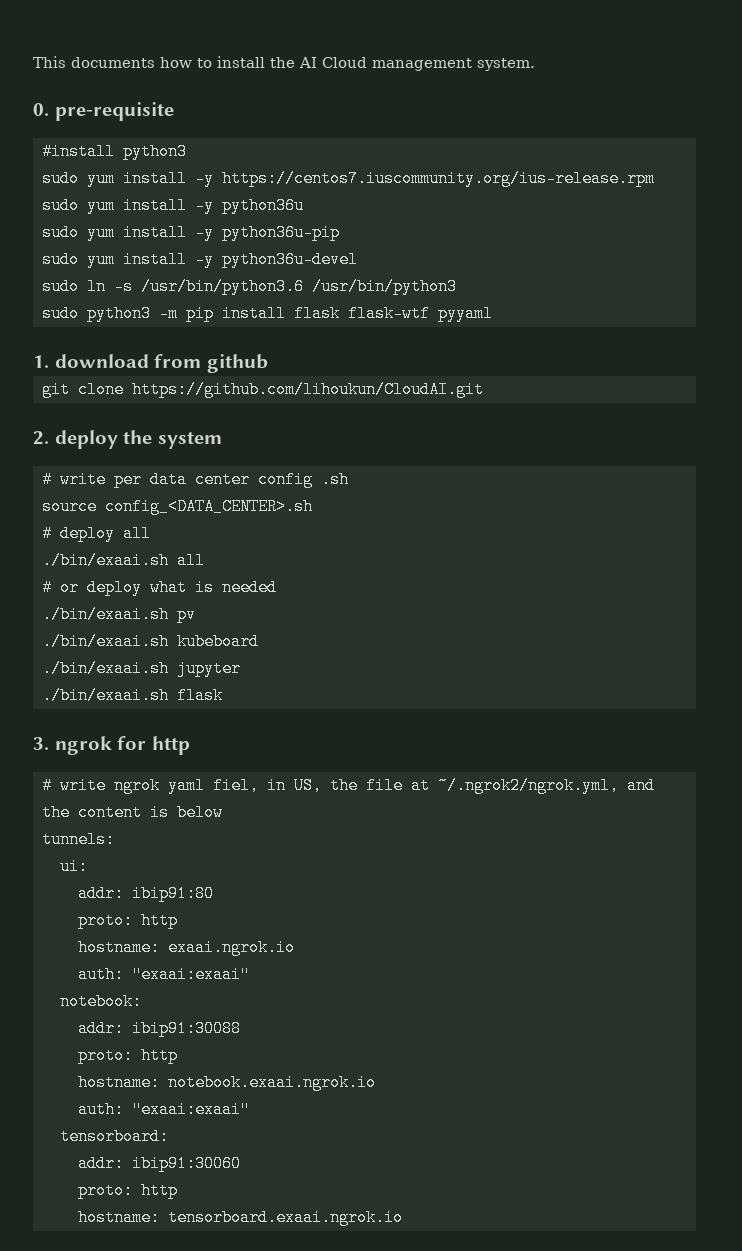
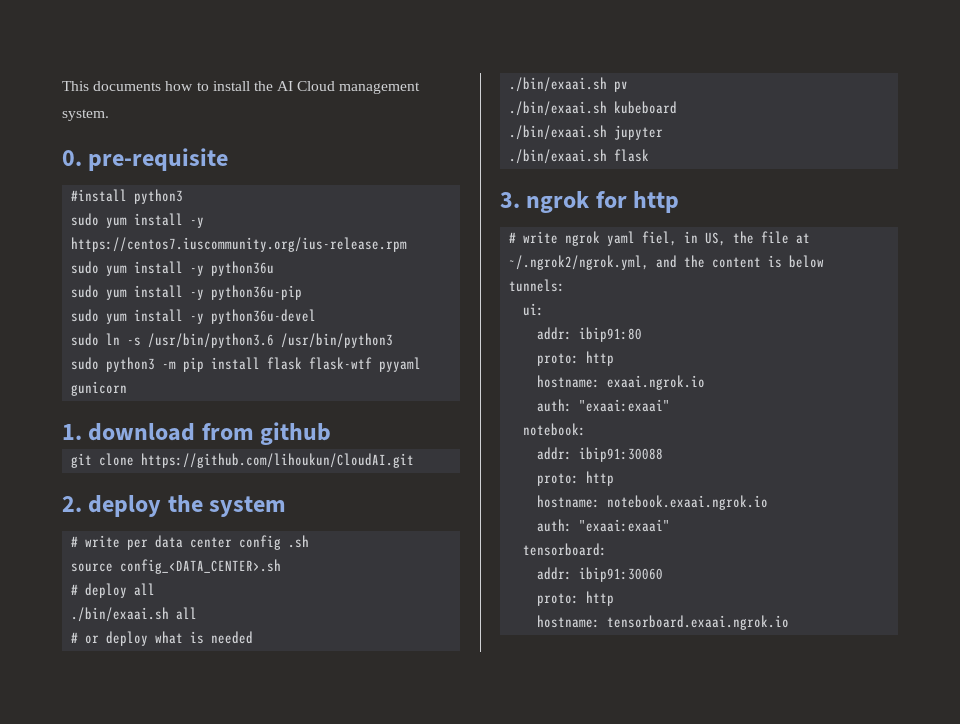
(493, 313) none -> [71,381,128,396] gunicorn

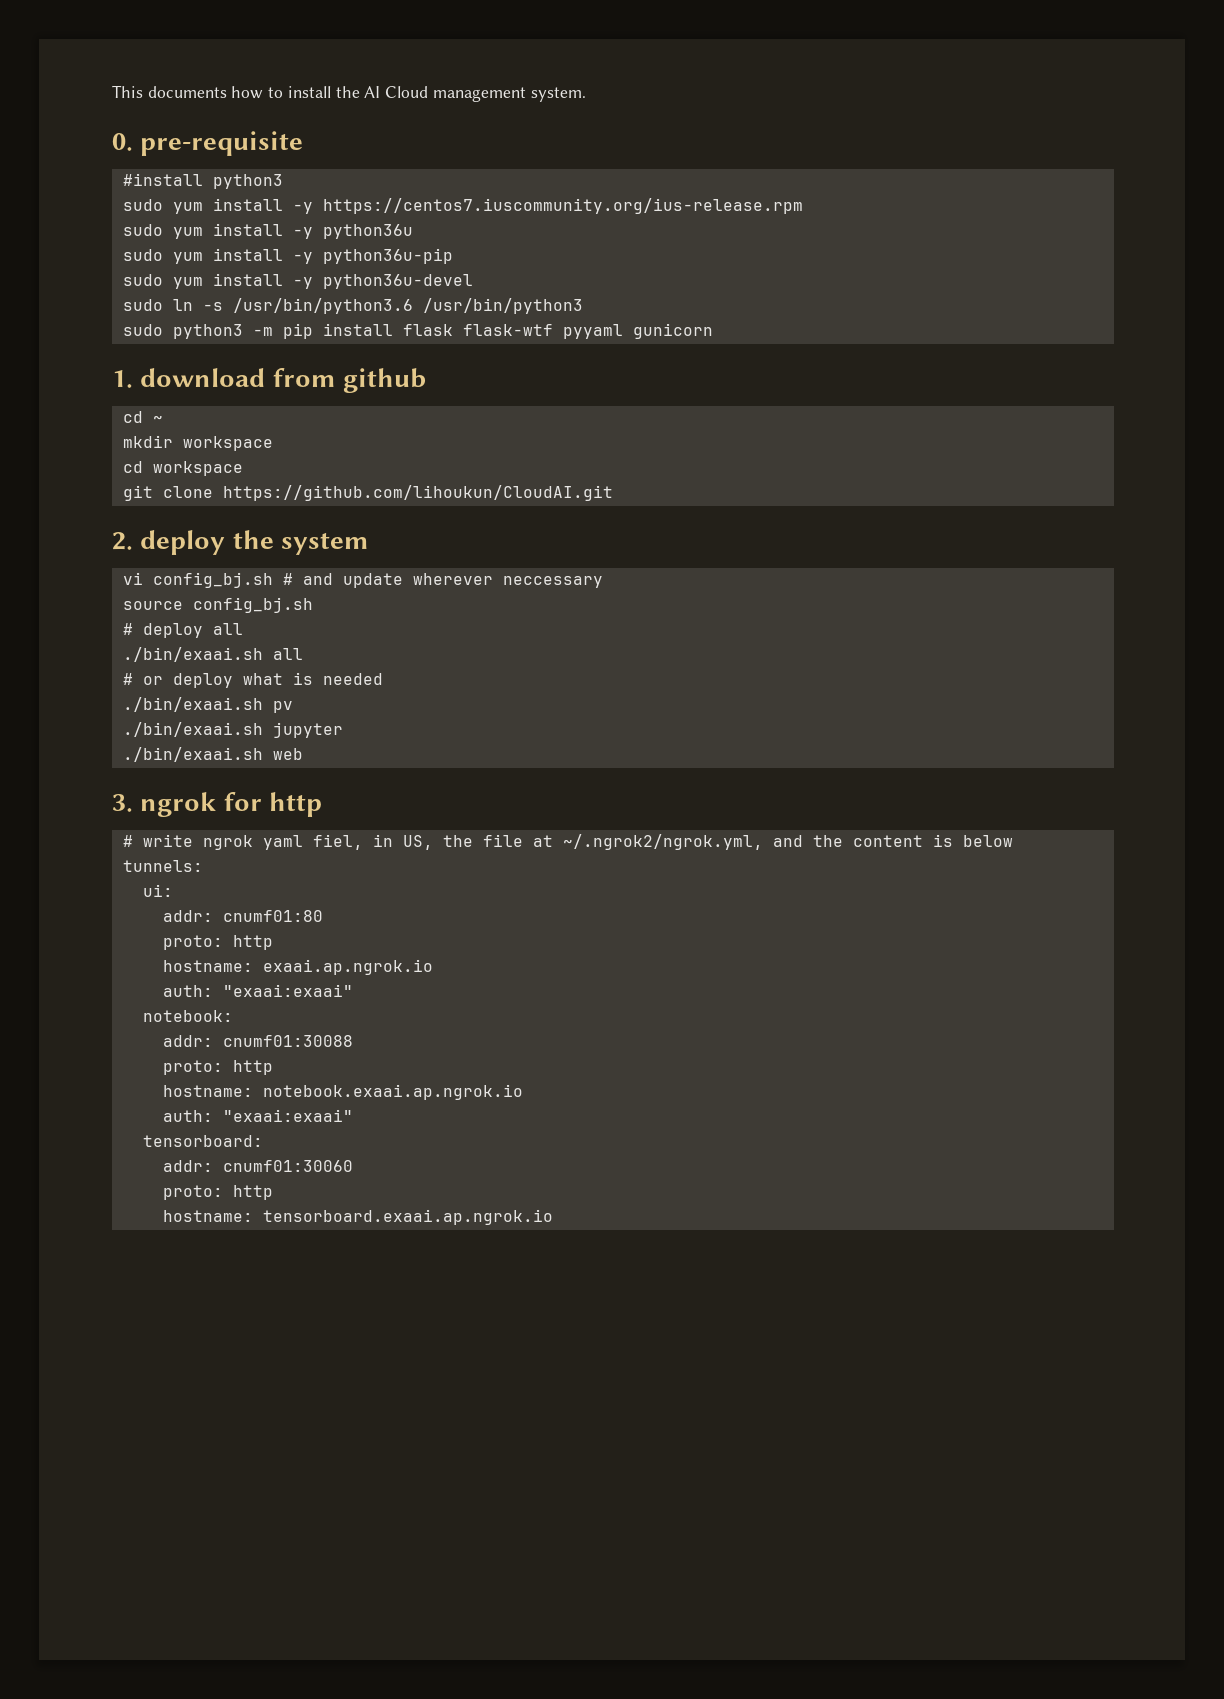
(332, 433) none -> [122,411,163,423] [122,435,273,451] [122,461,243,476] // cd ~ // mkdir workspace // cd workspace
[71,535,310,550] # write per data center config .sh -> [122,572,603,588] vi config_bj.sh # and update wherever neccessary
[120,559,282,574] config_<DATA_CENTER>.sh -> [192,597,313,613] config_bj.sh
[509,101,678,116] // ./bin/exaai.sh kubeboard -> (293, 707) none
[614,149,650,162] flask -> [272,748,303,760] web
[579,327,643,342] [537,351,615,366] [537,375,706,390] ibip91:80 // proto: http // hostname: exaai.ngrok.io -> [222,910,323,922] [162,935,273,950] [162,959,433,975] cnumf01:80 // proto: http // hostname: exaai.ap.ngrok.io
[579,447,664,462] [537,471,615,486] [537,495,769,510] ibip91:30088 // proto: http // hostname: notebook.exaai.ngrok.io -> [222,1035,353,1047] [162,1060,273,1075] [162,1084,523,1100] cnumf01:30088 // proto: http // hostname: notebook.exaai.ap.ngrok.io
[579,567,664,582] [537,591,615,606] [537,615,790,630] ibip91:30060 // proto: http // hostname: tensorboard.exaai.ngrok.io -> [222,1160,353,1172] [162,1185,273,1200] [162,1209,553,1225] cnumf01:30060 // proto: http // hostname: tensorboard.exaai.ap.ngrok.io

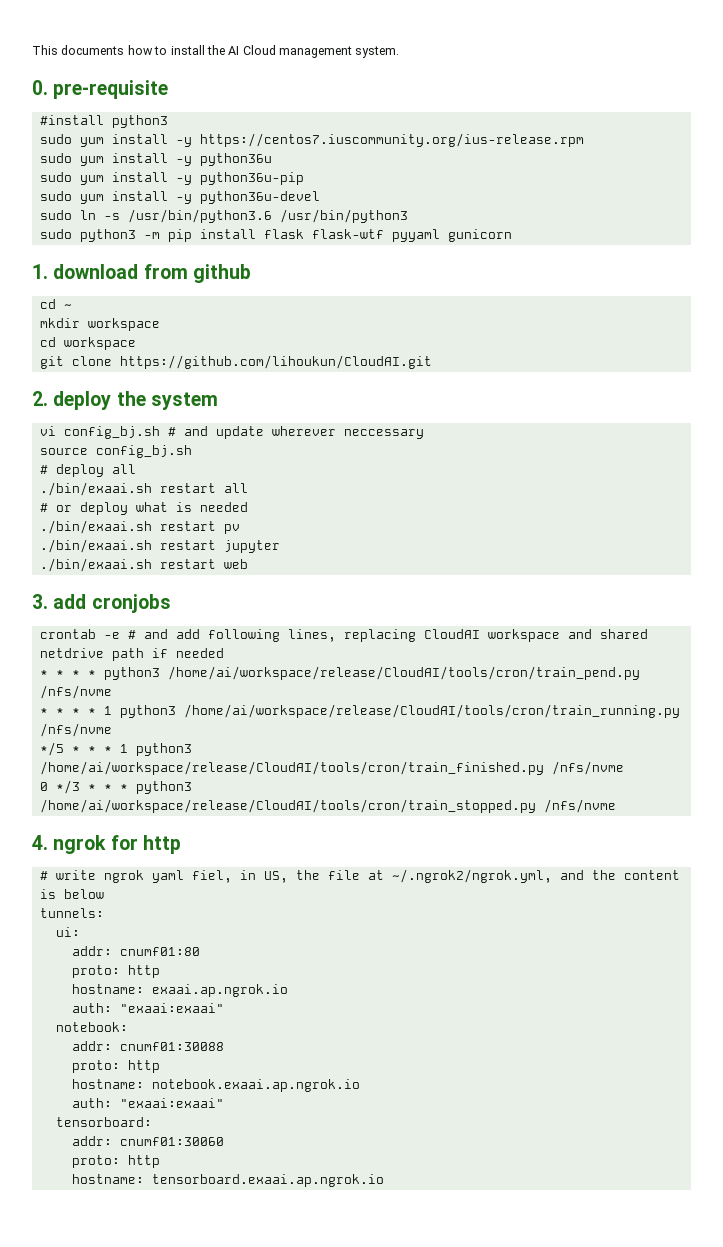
(263, 654) none -> [159,483,216,493] restart
(263, 704) none -> [159,521,216,531] restart
(263, 729) none -> [159,540,216,550] restart
(263, 754) none -> [159,559,216,569] restart
(133, 803) none -> [53,594,171,613] [39,629,648,642] [39,648,224,661] [39,666,640,680] [39,685,112,699] [39,704,680,718] [39,723,112,737] [39,742,192,756] [39,761,624,775] [39,780,192,794] [39,799,616,813] [32,835,48,850] add cronjobs // crontab -e # and add following lines, replacing CloudAI workspace and shared netdrive path if needed // * * * * python3 /home/ai/workspace/release/CloudAI/tools/cron/train_pend.py /nfs/nvme // * * * * 1 python3 /home/ai/workspace/release/CloudAI/tools/cron/train_running.py /nfs/nvme // */5 * * * 1 python3 /home/ai/workspace/release/CloudAI/tools/cron/train_finished.py /nfs/nvme // 0 */3 * * * python3 /home/ai/workspace/release/CloudAI/tools/cron/train_stopped.py /nfs/nvme // 4.

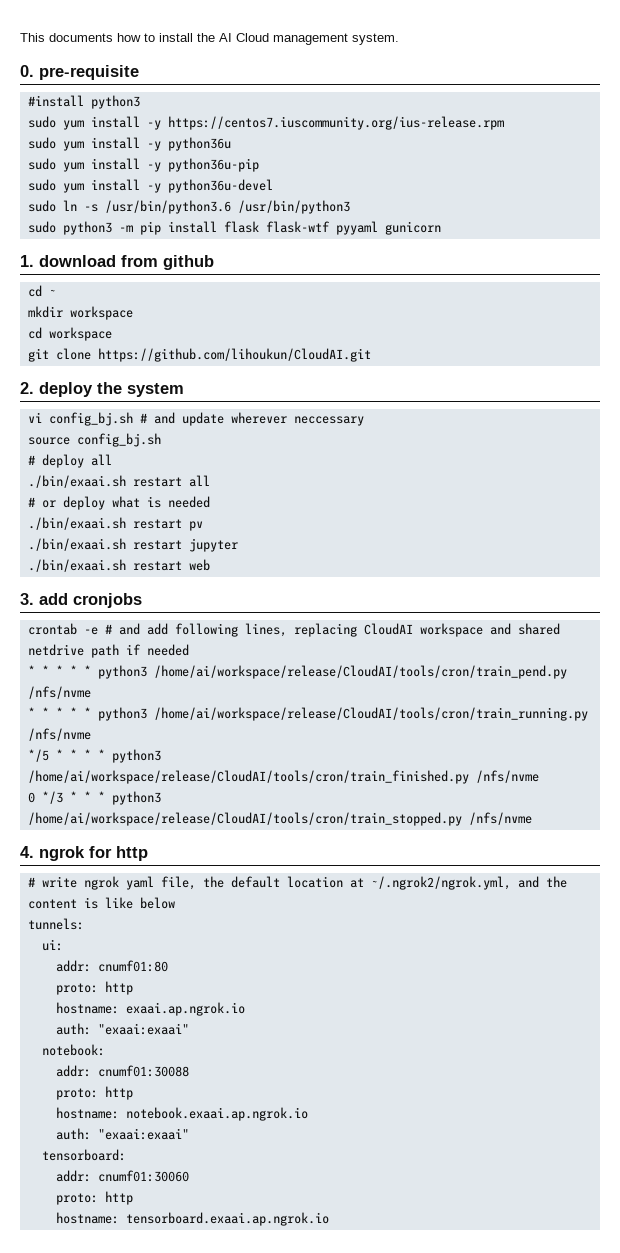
(96, 673) none -> [83,665,91,676] *
[103,706,112,715] 1 -> [83,707,91,718] *
[119,744,128,753] 1 -> [97,749,105,760] *
[191,870,360,883] fiel, in US, the file -> [160,876,343,890] file, the default location
(56, 894) none -> [104,897,133,909] like

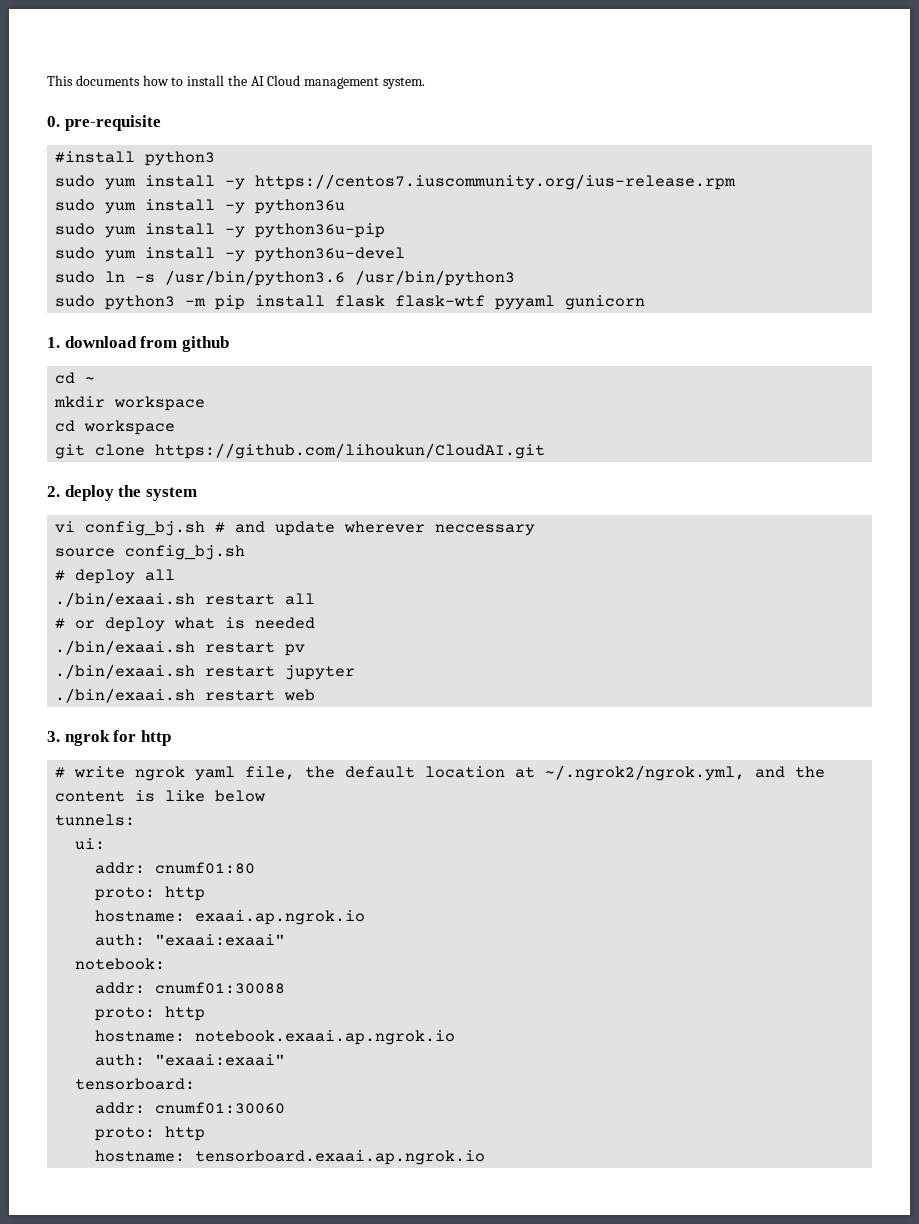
[39,593,142,608] [27,623,560,637] [27,644,189,658] [27,665,567,679] [27,686,91,699] [27,707,588,721] [27,728,91,741] [27,749,161,763] [27,770,539,784] [27,791,161,805] [27,812,532,826] [20,846,34,858] add cronjobs // crontab -e # and add following lines, replacing CloudAI workspace and shared netdrive path if needed // * * * * * python3 /home/ai/workspace/release/CloudAI/tools/cron/train_pend.py /nfs/nvme // * * * * * python3 /home/ai/workspace/release/CloudAI/tools/cron/train_running.py /nfs/nvme // */5 * * * * python3 /home/ai/workspace/release/CloudAI/tools/cron/train_finished.py /nfs/nvme // 0 */3 * * * python3 /home/ai/workspace/release/CloudAI/tools/cron/train_stopped.py /nfs/nvme // 4. -> (60, 736) none

